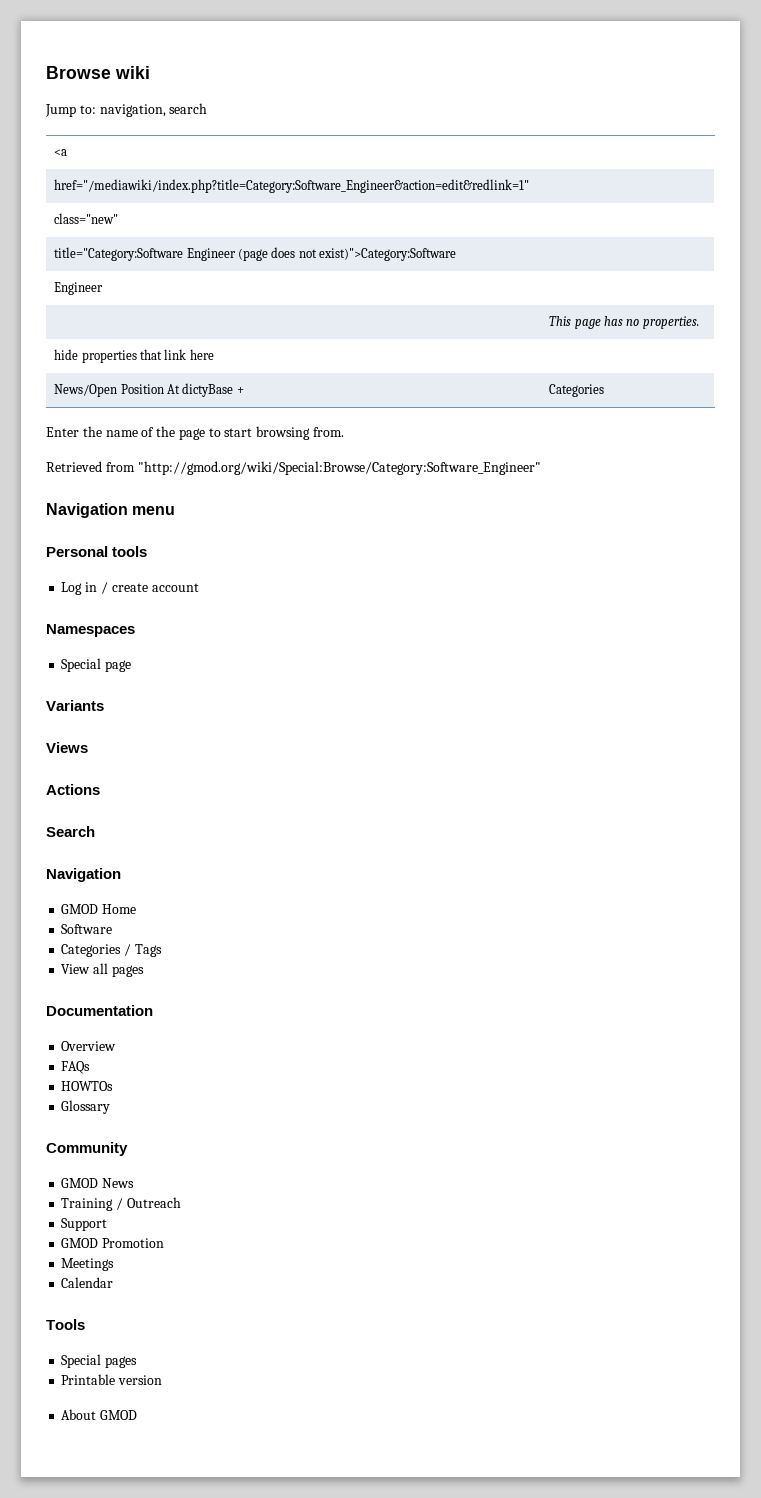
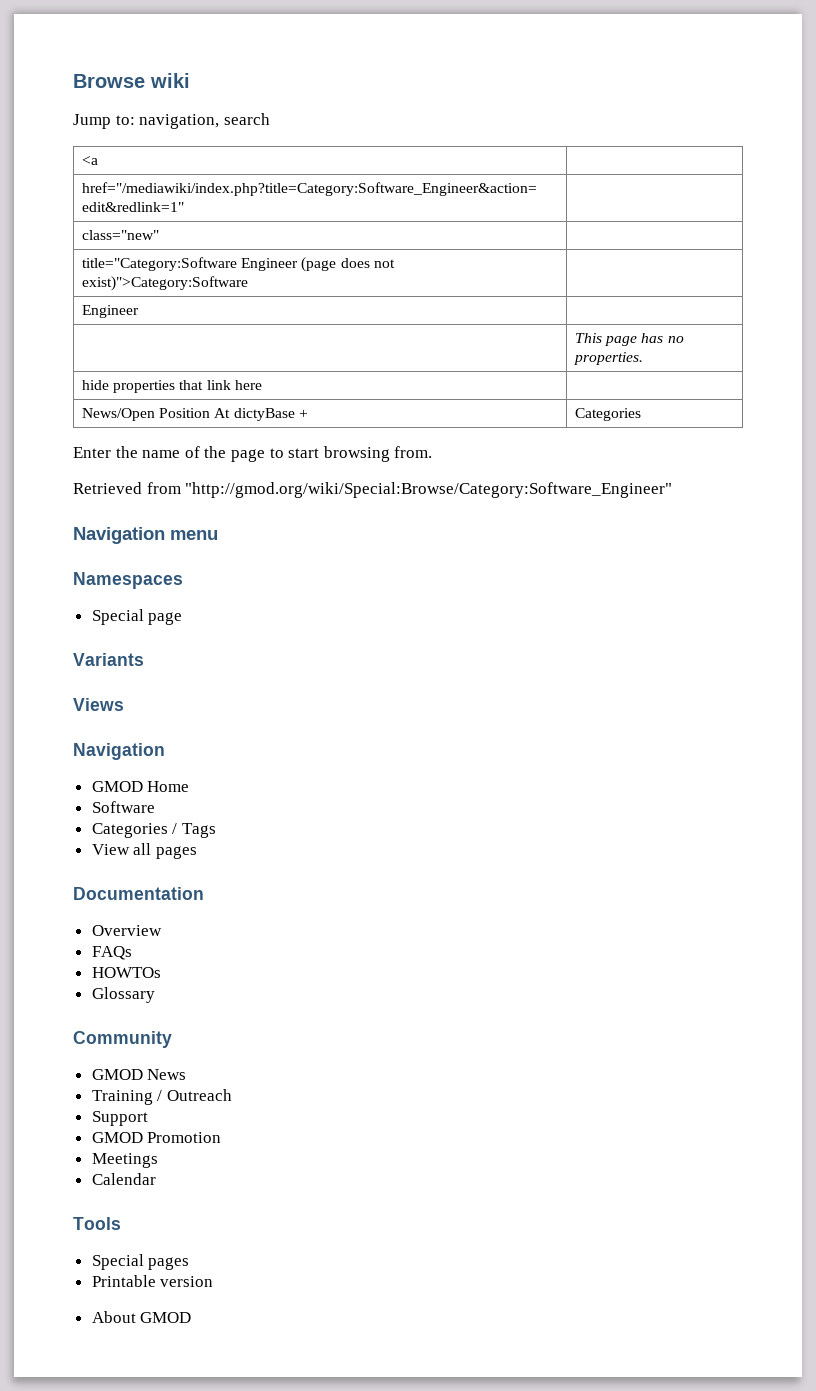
[46,546,148,557] [61,582,199,595] // Personal tools // Log in / create account -> (218, 535) none
[46,784,100,795] [46,826,95,837] // Actions // Search -> (124, 704) none

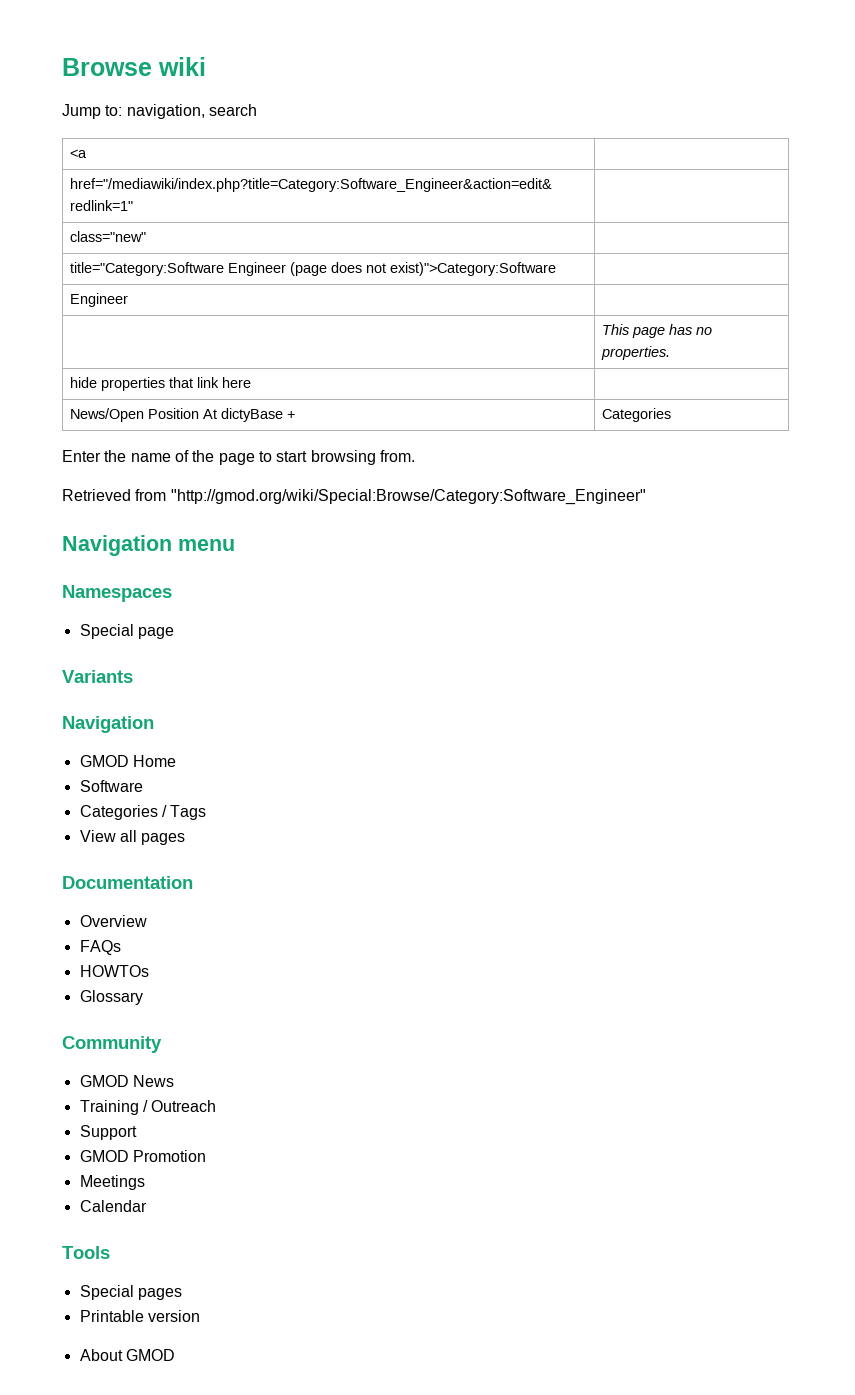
[73,698,124,711] // Views -> (133, 676) none

